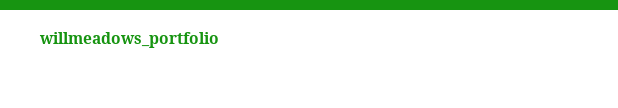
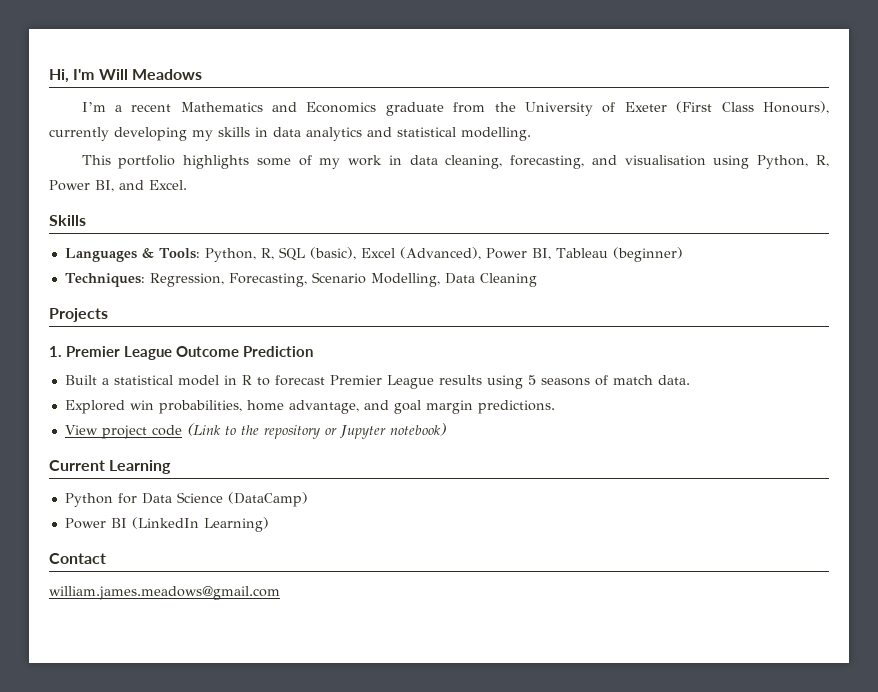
[39,32,219,48] willmeadows_portfolio -> [49,69,202,83] [81,101,830,116] [49,127,531,141] [81,155,829,169] [49,180,187,192] [49,215,86,226] [64,247,683,262] [64,272,537,287] [49,308,108,322] [49,346,313,360] [64,375,690,389] [64,400,555,414] [64,423,446,439] [49,460,172,474] [64,492,308,507] [64,517,269,532] [49,553,106,564] [49,586,280,600] Hi, I'm Will Meadows // I’m a recent Mathematics and Economics graduate from the University of Exeter (First Class Honours), currently developing my skills in data analytics and statistical modelling. // This portfolio highlights some of my work in data cleaning, forecasting, and visualisation using Python, R, Power BI, and Excel. // Skills // Languages & Tools: Python, R, SQL (basic), Excel (Advanced), Power BI, Tableau (beginner) // Techniques: Regression, Forecasting, Scenario Modelling, Data Cleaning // Projects // 1. Premier League Outcome Prediction // Built a statistical model in R to forecast Premier League results using 5 seasons of match data. // Explored win probabilities, home advantage, and goal margin predictions. // View project code (Link to the repository or Jupyter notebook) // Current Learning // Python for Data Science (DataCamp) // Power BI (LinkedIn Learning) // Contact // william.james.meadows@gmail.com

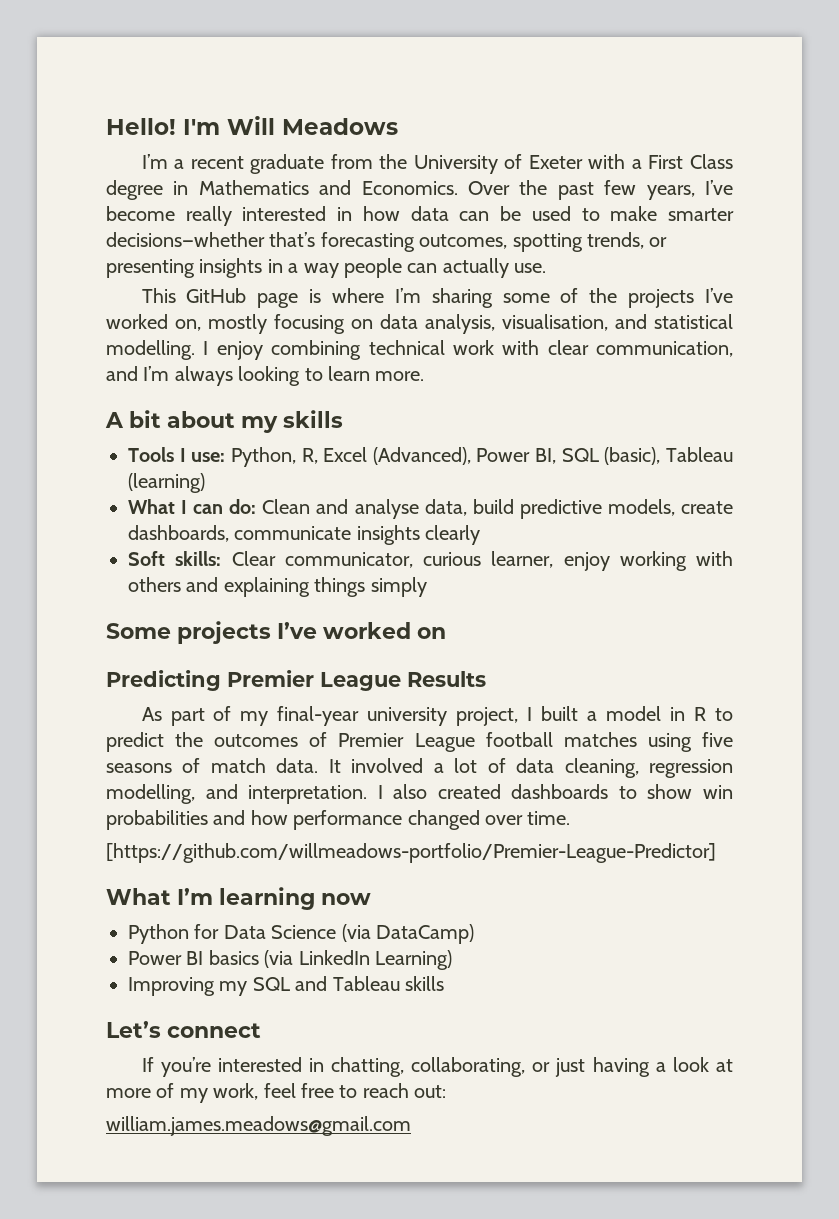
[49,69,69,83] Hi, -> [106,118,176,135] Hello!
[180,102,377,113] Mathematics and Economics -> (244, 162) none
[676,101,830,114] [49,127,531,141] [81,155,829,169] [49,180,187,192] [49,215,86,226] [64,247,683,262] [64,272,537,287] [49,308,108,322] [49,346,313,360] [64,375,690,389] [64,400,555,414] [64,423,446,439] [49,460,172,474] (First Class Honours), currently developing my skills in data analytics and statistical modelling. // This portfolio highlights some of my work in data cleaning, forecasting, and visualisation using Python, R, Power BI, and Excel. // Skills // Languages & Tools: Python, R, SQL (basic), Excel (Advanced), Power BI, Tableau (beginner) // Techniques: Regression, Forecasting, Scenario Modelling, Data Cleaning // Projects // 1. Premier League Outcome Prediction // Built a statistical model in R to forecast Premier League results using 5 seasons of match data. // Explored win probabilities, home advantage, and goal margin predictions. // View project code (Link to the repository or Jupyter notebook) // Current Learning -> [588,154,733,169] [106,180,734,200] [106,206,735,226] [106,232,668,252] [106,258,547,278] [141,288,734,308] [106,314,733,334] [106,340,733,360] [106,366,425,386] [105,410,343,433] [128,447,734,467] [128,473,205,493] [128,499,734,519] [128,525,481,545] [128,551,733,571] [128,577,427,597] [106,621,446,644] [106,670,486,691] [141,706,734,726] [106,732,733,752] [106,758,733,778] [106,784,733,804] [106,810,571,830] [106,843,716,863] [106,887,371,910] with a First Class degree in Mathematics and Economics. Over the past few years, I’ve become really interested in how data can be used to make smarter decisions—whether that’s forecasting outcomes, spotting trends, or presenting insights in a way people can actually use. // This GitHub page is where I’m sharing some of the projects I’ve worked on, mostly focusing on data analysis, visualisation, and statistical modelling. I enjoy combining technical work with clear communication, and I’m always looking to learn more. // A bit about my skills // Tools I use: Python, R, Excel (Advanced), Power BI, SQL (basic), Tableau (learning) // What I can do: Clean and analyse data, build predictive models, create dashboards, communicate insights clearly // Soft skills: Clear communicator, curious learner, enjoy working with others and explaining things simply // Some projects I’ve worked on // Predicting Premier League Results // As part of my final-year university project, I built a model in R to predict the outcomes of Premier League football matches using five seasons of match data. It involved a lot of data cleaning, regression modelling, and interpretation. I also created dashboards to show win probabilities and how performance changed over time. // [https://github.com/willmeadows-portfolio/Premier-League-Predictor] // What I’m learning now
[227,492,308,507] (DataCamp) -> [341,924,474,944] (via DataCamp)
[131,517,269,532] [49,553,106,564] (LinkedIn Learning) // Contact -> [208,950,452,970] [128,976,444,996] [106,1021,261,1038] [141,1057,734,1077] [106,1083,447,1103] basics (via LinkedIn Learning) // Improving my SQL and Tableau skills // Let’s connect // If you’re interested in chatting, collaborating, or just having a look at more of my work, feel free to reach out:

